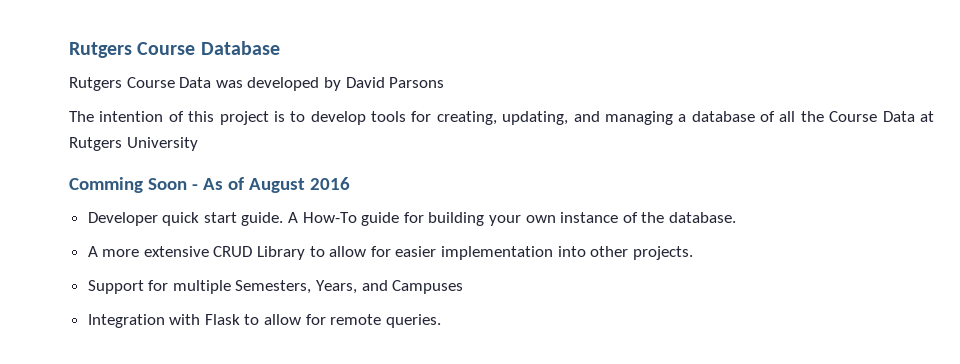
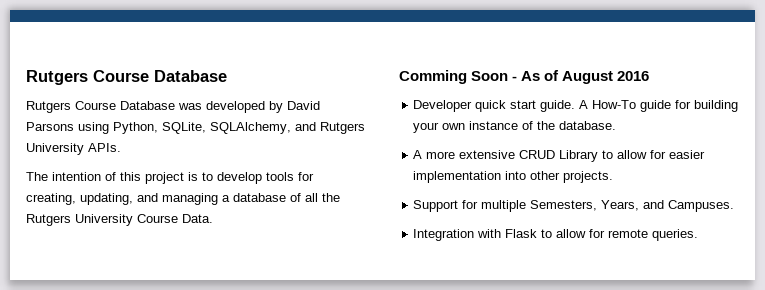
[179,77,212,88] Data -> [120,101,175,110] Database
(445, 82) none -> [78,122,365,134] [26,143,121,155] using Python, SQLite, SQLAlchemy, and Rutgers University APIs.
[829,111,935,122] [69,137,198,151] Course Data at Rutgers University -> [26,214,213,226] Rutgers University Course Data.
[392,280,464,294] Campuses -> [668,200,735,212] Campuses.

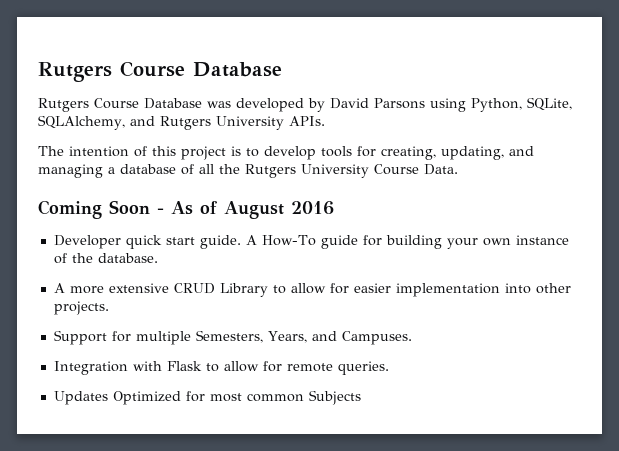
[399,70,467,84] Comming -> [38,200,102,219] Coming
(699, 235) none -> [53,390,361,405] // Updates Optimized for most common Subjects

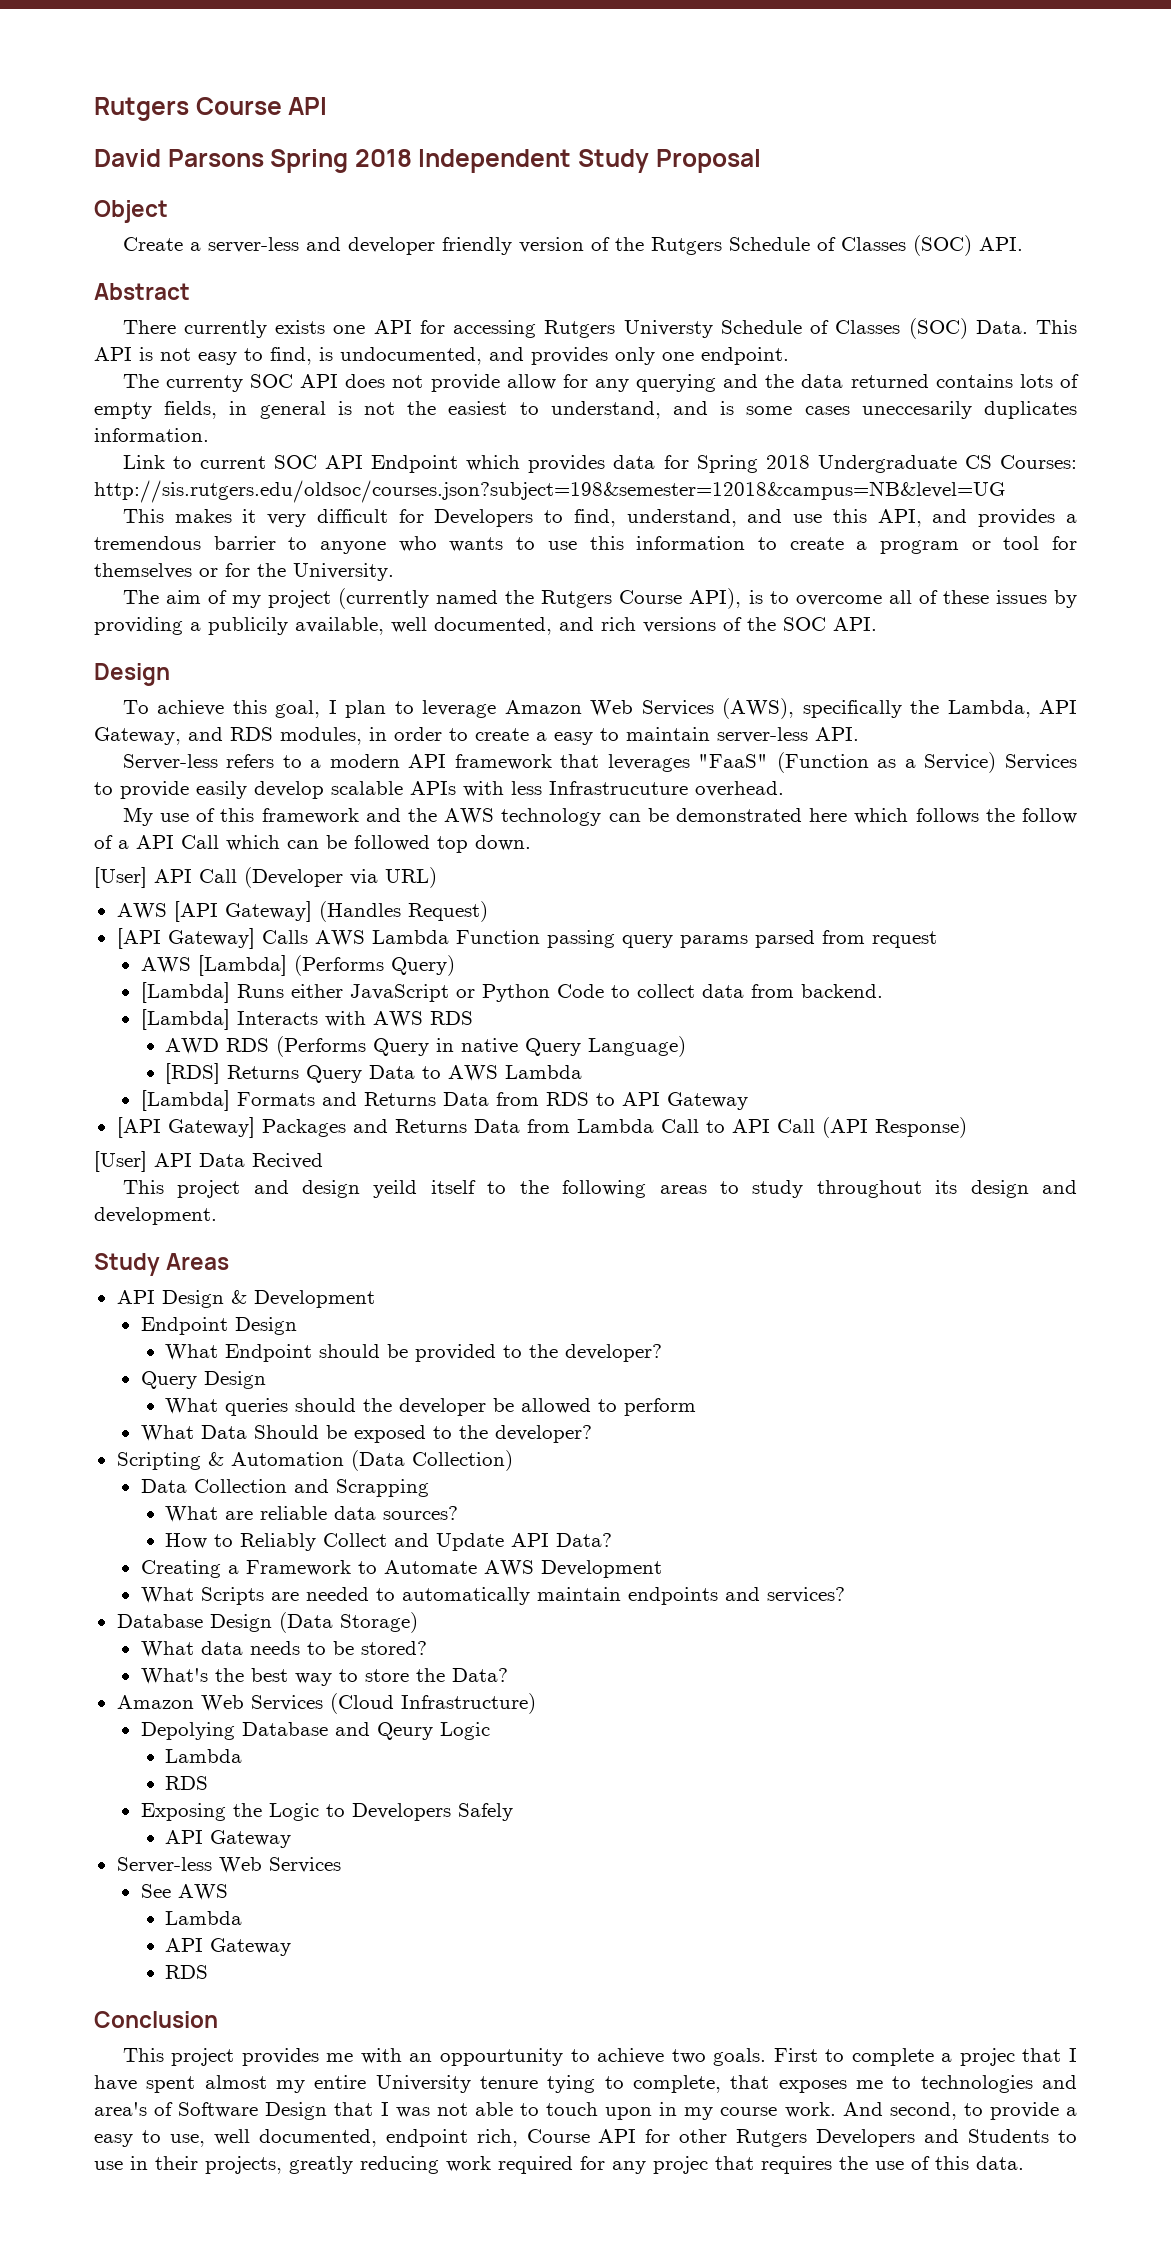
[38,61,282,82] [38,97,572,112] [38,115,325,130] [38,146,534,160] [38,164,458,178] [38,200,334,219] [53,235,569,249] [53,253,158,264] [53,283,571,297] [53,301,109,315] [53,330,412,345] [53,361,389,375] [53,390,361,405] Rutgers Course Database // Rutgers Course Database was developed by David Parsons using Python, SQLite, SQLAlchemy, and Rutgers University APIs. // The intention of this project is to develop tools for creating, updating, and managing a database of all the Rutgers University Course Data. // Coming Soon - As of August 2016 // Developer quick start guide. A How-To guide for building your own instance of the database. // A more extensive CRUD Library to allow for easier implementation into other projects. // Support for multiple Semesters, Years, and Campuses. // Integration with Flask to allow for remote queries. // Updates Optimized for most common Subjects -> [94,97,328,121] [94,149,761,173] [94,200,168,223] [122,235,1023,256] [94,283,190,300] [122,318,1077,339] [94,347,789,365] [122,374,1079,392] [94,401,1078,419] [94,428,209,442] [122,455,1078,473] [94,480,1005,503] [122,509,1078,527] [94,536,1077,554] [94,563,394,581] [122,588,1078,609] [94,617,877,635] [94,663,170,686] [122,698,1077,719] [94,727,859,745] [122,752,1078,773] [94,781,784,799] [122,807,1078,826] [94,835,531,853] [94,867,437,888] [116,901,488,922] [116,928,937,949] [140,955,455,976] [140,982,883,1003] [140,1009,473,1030] [165,1036,687,1057] [165,1063,583,1084] [140,1090,748,1111] [116,1117,967,1138] [94,1151,323,1172] [122,1180,1078,1198] [94,1207,217,1225] [94,1253,230,1276] [116,1290,375,1308] [140,1317,297,1335] [165,1344,663,1362] [140,1371,266,1389] [165,1398,697,1416] [140,1425,592,1443] [116,1450,513,1471] [140,1479,429,1497] [165,1506,459,1522] [165,1533,613,1551] [140,1560,662,1578] [140,1587,845,1605] [116,1612,418,1633] [140,1641,427,1657] [140,1668,508,1686] [116,1693,536,1714] [140,1722,490,1740] [165,1749,243,1763] [165,1776,209,1790] [140,1803,513,1821] [165,1830,292,1848] [116,1857,341,1873] [140,1884,228,1900] [165,1911,243,1925] [165,1938,292,1956] [165,1965,209,1979] [94,2011,218,2028] [122,2048,1077,2066] [94,2075,1078,2093] [94,2102,1078,2120] [94,2129,1077,2147] [94,2156,1024,2174] Rutgers Course API // David Parsons Spring 2018 Independent Study Proposal // Object // Create a server-less and developer friendly version of the Rutgers Schedule of Classes (SOC) API. // Abstract // There currently exists one API for accessing Rutgers Universty Schedule of Classes (SOC) Data. This API is not easy to find, is undocumented, and provides only one endpoint. // The currenty SOC API does not provide allow for any querying and the data returned contains lots of empty fields, in general is not the easiest to understand, and is some cases uneccesarily duplicates information. // Link to current SOC API Endpoint which provides data for Spring 2018 Undergraduate CS Courses: http://sis.rutgers.edu/oldsoc/courses.json?subject=198&semester=12018&campus=NB&level=UG // This makes it very difficult for Developers to find, understand, and use this API, and provides a tremendous barrier to anyone who wants to use this information to create a program or tool for themselves or for the University. // The aim of my project (currently named the Rutgers Course API), is to overcome all of these issues by providing a publicily available, well documented, and rich versions of the SOC API. // Design // To achieve this goal, I plan to leverage Amazon Web Services (AWS), specifically the Lambda, API Gateway, and RDS modules, in order to create a easy to maintain server-less API. // Server-less refers to a modern API framework that leverages "FaaS" (Function as a Service) Services to provide easily develop scalable APIs with less Infrastrucuture overhead. // My use of this framework and the AWS technology can be demonstrated here which follows the follow of a API Call which can be followed top down. // [User] API Call (Developer via URL) // AWS [API Gateway] (Handles Request) // [API Gateway] Calls AWS Lambda Function passing query params parsed from request // AWS [Lambda] (Performs Query) // [Lambda] Runs either JavaScript or Python Code to collect data from backend. // [Lambda] Interacts with AWS RDS // AWD RDS (Performs Query in native Query Language) // [RDS] Returns Query Data to AWS Lambda // [Lambda] Formats and Returns Data from RDS to API Gateway // [API Gateway] Packages and Returns Data from Lambda Call to API Call (API Response) // [User] API Data Recived // This project and design yeild itself to the following areas to study throughout its design and development. // Study Areas // API Design & Development // Endpoint Design // What Endpoint should be provided to the developer? // Query Design // What queries should the developer be allowed to perform // What Data Should be exposed to the developer? // Scripting & Automation (Data Collection) // Data Collection and Scrapping // What are reliable data sources? // How to Reliably Collect and Update API Data? // Creating a Framework to Automate AWS Development // What Scripts are needed to automatically maintain endpoints and services? // Database Design (Data Storage) // What data needs to be stored? // What's the best way to store the Data? // Amazon Web Services (Cloud Infrastructure) // Depolying Database and Qeury Logic // Lambda // RDS // Exposing the Logic to Developers Safely // API Gateway // Server-less Web Services // See AWS // Lambda // API Gateway // RDS // Conclusion // This project provides me with an oppourtunity to achieve two goals. First to complete a projec that I have spent almost my entire University tenure tying to complete, that exposes me to technologies and area's of Software Design that I was not able to touch upon in my course work. And second, to provide a easy to use, well documented, endpoint rich, Course API for other Rutgers Developers and Students to use in their projects, greatly reducing work required for any projec that requires the use of this data.

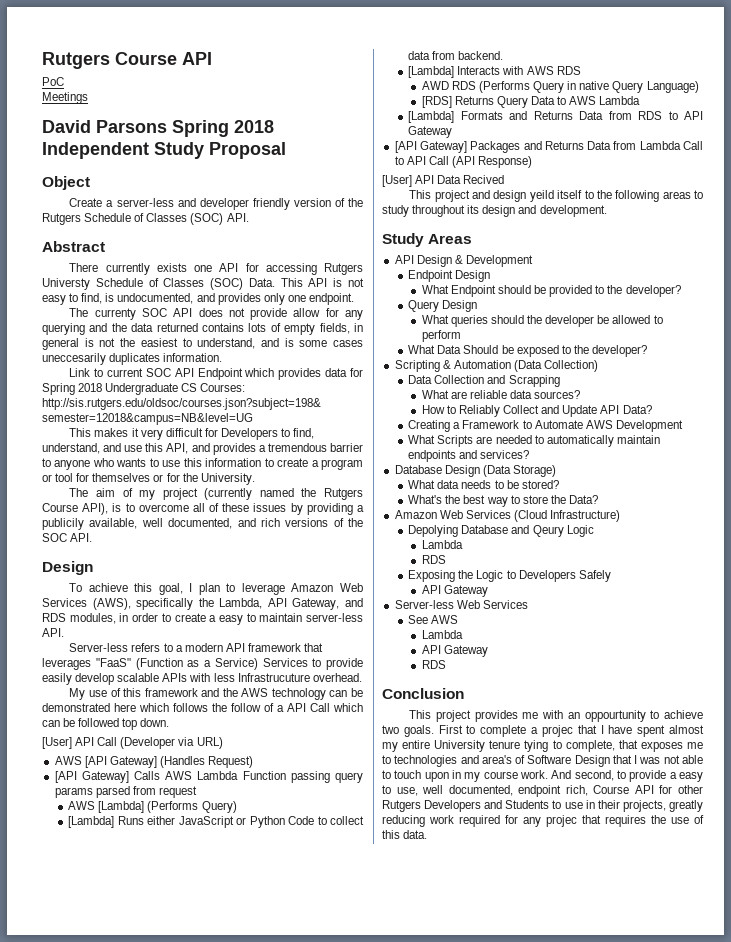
(328, 106) none -> [42,77,64,86] [42,92,88,104] // PoC // Meetings

